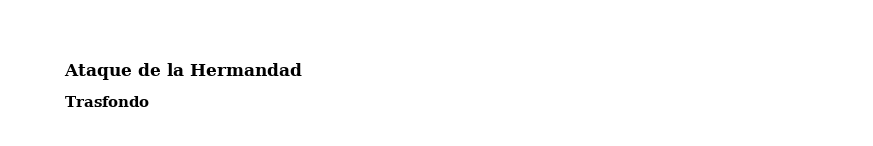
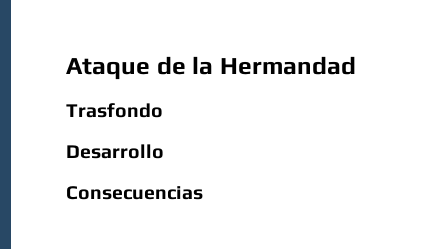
(149, 101) none -> [66,144,164,159] [66,186,203,200] // Desarrollo // Consecuencias

